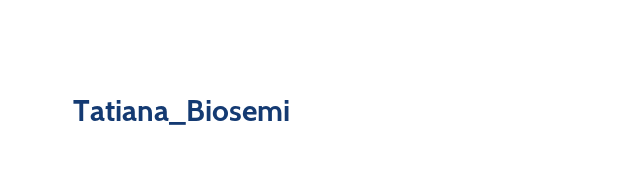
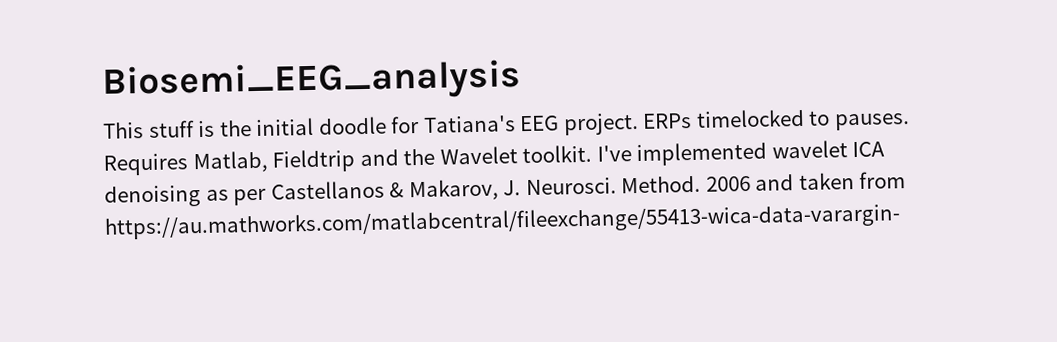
[73,100,290,125] Tatiana_Biosemi -> [102,59,521,104] [103,108,910,139] [103,140,886,176] [104,171,907,208] [104,203,901,240] Biosemi_EEG_analysis // This stuff is the initial doodle for Tatiana's EEG project. ERPs timelocked to pauses. Requires Matlab, Fieldtrip and the Wavelet toolkit. I've implemented wavelet ICA denoising as per Castellanos & Makarov, J. Neurosci. Method. 2006 and taken from https://au.mathworks.com/matlabcentral/fileexchange/55413-wica-data-varargin-

